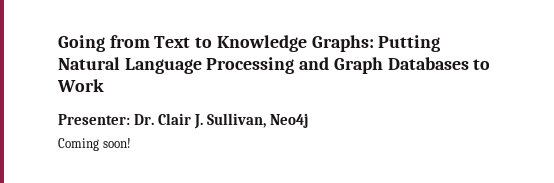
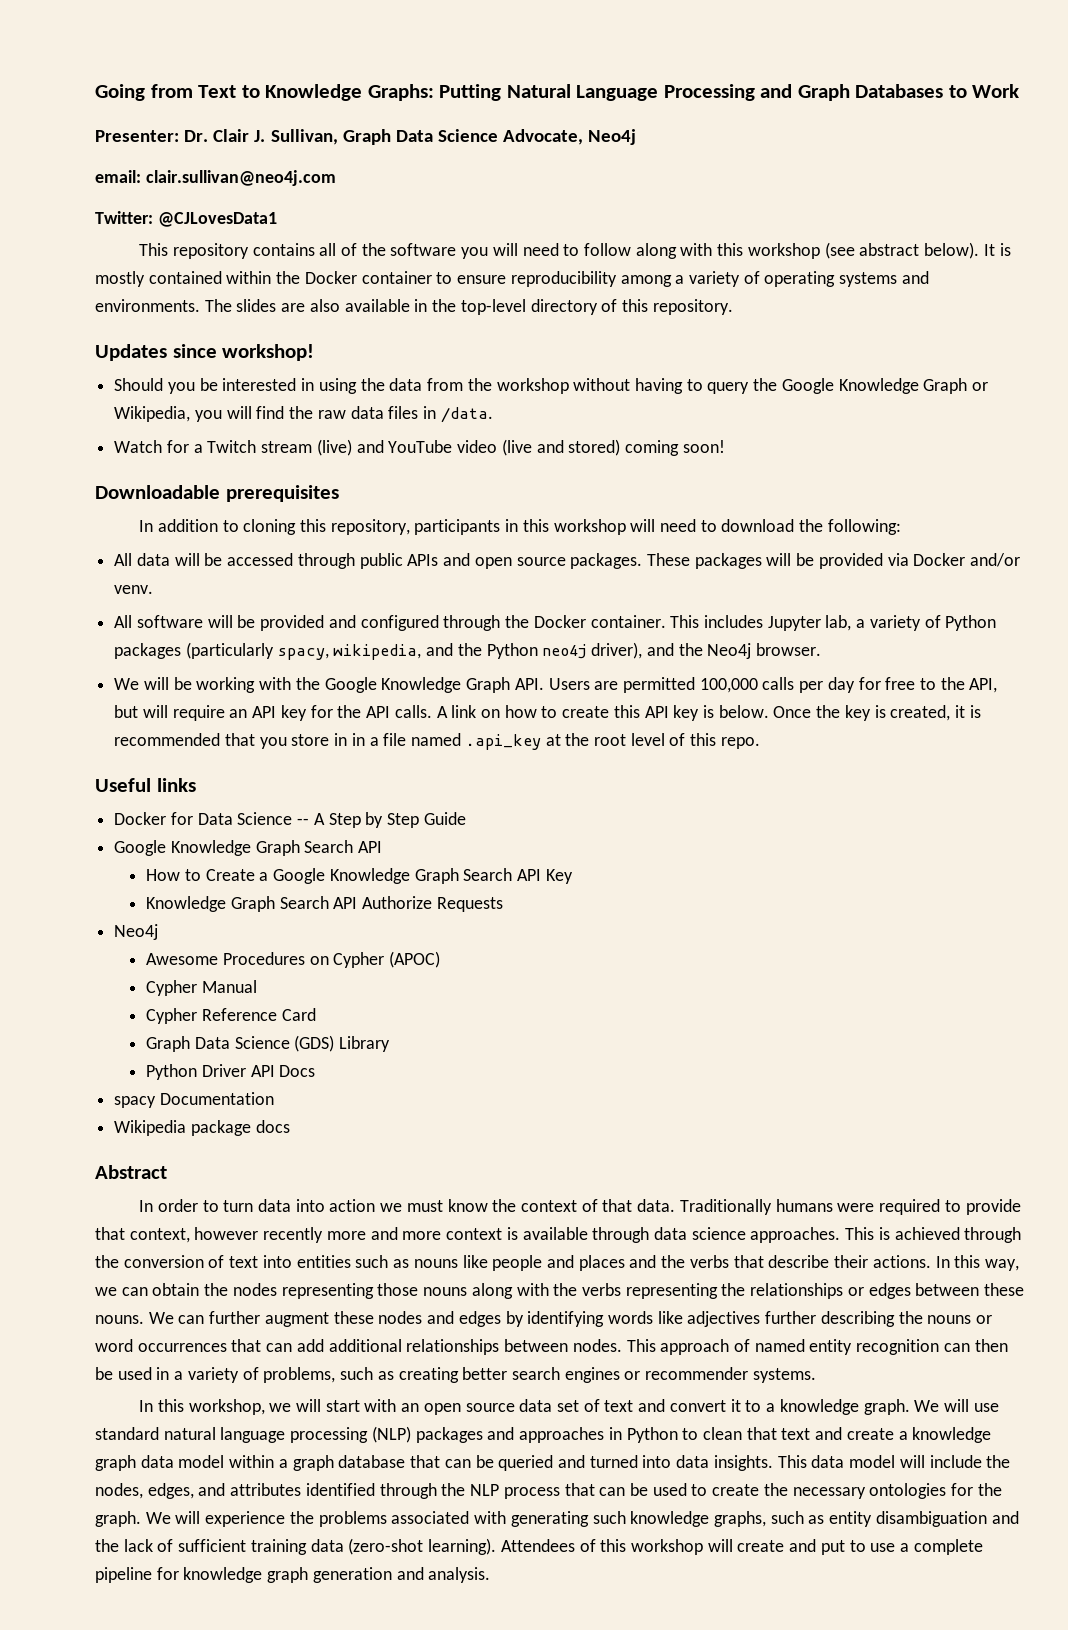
[270,113,309,128] [58,138,131,151] Neo4j // Coming soon! -> [342,129,637,145] [95,170,336,186] [95,211,277,227] [139,242,1011,259] [95,271,929,287] [95,299,733,315] [95,344,315,361] [114,378,989,394] [114,406,493,423] [114,439,725,456] [95,485,339,502] [139,519,901,535] [114,553,1021,569] [114,585,154,594] [114,615,997,631] [114,642,821,660] [114,677,998,693] [114,705,981,721] [114,733,760,750] [95,778,196,792] [114,812,466,828] [114,840,383,856] [146,868,573,884] [146,896,503,912] [114,924,159,940] [146,951,441,968] [146,980,257,996] [146,1008,316,1024] [146,1035,391,1052] [146,1064,316,1080] [114,1092,274,1108] [114,1120,290,1136] [95,1165,167,1179] [139,1199,1021,1215] [95,1227,1022,1243] [95,1255,1019,1271] [95,1283,1025,1299] [95,1311,993,1327] [95,1339,1008,1355] [95,1367,816,1383] [139,1399,999,1415] [95,1426,992,1443] [95,1455,1011,1471] [95,1483,1002,1499] [95,1511,1019,1527] [95,1538,983,1555] [95,1567,491,1583] Graph Data Science Advocate, Neo4j // email: clair.sullivan@neo4j.com // Twitter: @CJLovesData1 // This repository contains all of the software you will need to follow along with this workshop (see abstract below). It is mostly contained within the Docker container to ensure reproducibility among a variety of operating systems and environments. The slides are also available in the top-level directory of this repository. // Updates since workshop! // Should you be interested in using the data from the workshop without having to query the Google Knowledge Graph or Wikipedia, you will find the raw data files in /data. // Watch for a Twitch stream (live) and YouTube video (live and stored) coming soon! // Downloadable prerequisites // In addition to cloning this repository, participants in this workshop will need to download the following: // All data will be accessed through public APIs and open source packages. These packages will be provided via Docker and/or venv. // All software will be provided and configured through the Docker container. This includes Jupyter lab, a variety of Python packages (particularly spacy, wikipedia, and the Python neo4j driver), and the Neo4j browser. // We will be working with the Google Knowledge Graph API. Users are permitted 100,000 calls per day for free to the API, but will require an API key for the API calls. A link on how to create this API key is below. Once the key is created, it is recommended that you store in in a file named .api_key at the root level of this repo. // Useful links // Docker for Data Science -- A Step by Step Guide // Google Knowledge Graph Search API // How to Create a Google Knowledge Graph Search API Key // Knowledge Graph Search API Authorize Requests // Neo4j // Awesome Procedures on Cypher (APOC) // Cypher Manual // Cypher Reference Card // Graph Data Science (GDS) Library // Python Driver API Docs // spacy Documentation // Wikipedia package docs // Abstract // In order to turn data into action we must know the context of that data. Traditionally humans were required to provide that context, however recently more and more context is available through data science approaches. This is achieved through the conversion of text into entities such as nouns like people and places and the verbs that describe their actions. In this way, we can obtain the nodes representing those nouns along with the verbs representing the relationships or edges between these nouns. We can further augment these nodes and edges by identifying words like adjectives further describing the nouns or word occurrences that can add additional relationships between nodes. This approach of named entity recognition can then be used in a variety of problems, such as creating better search engines or recommender systems. // In this workshop, we will start with an open source data set of text and convert it to a knowledge graph. We will use standard natural language processing (NLP) packages and approaches in Python to clean that text and create a knowledge graph data model within a graph database that can be queried and turned into data insights. This data model will include the nodes, edges, and attributes identified through the NLP process that can be used to create the necessary ontologies for the graph. We will experience the problems associated with generating such knowledge graphs, such as entity disambiguation and the lack of sufficient training data (zero-shot learning). Attendees of this workshop will create and put to use a complete pipeline for knowledge graph generation and analysis.

